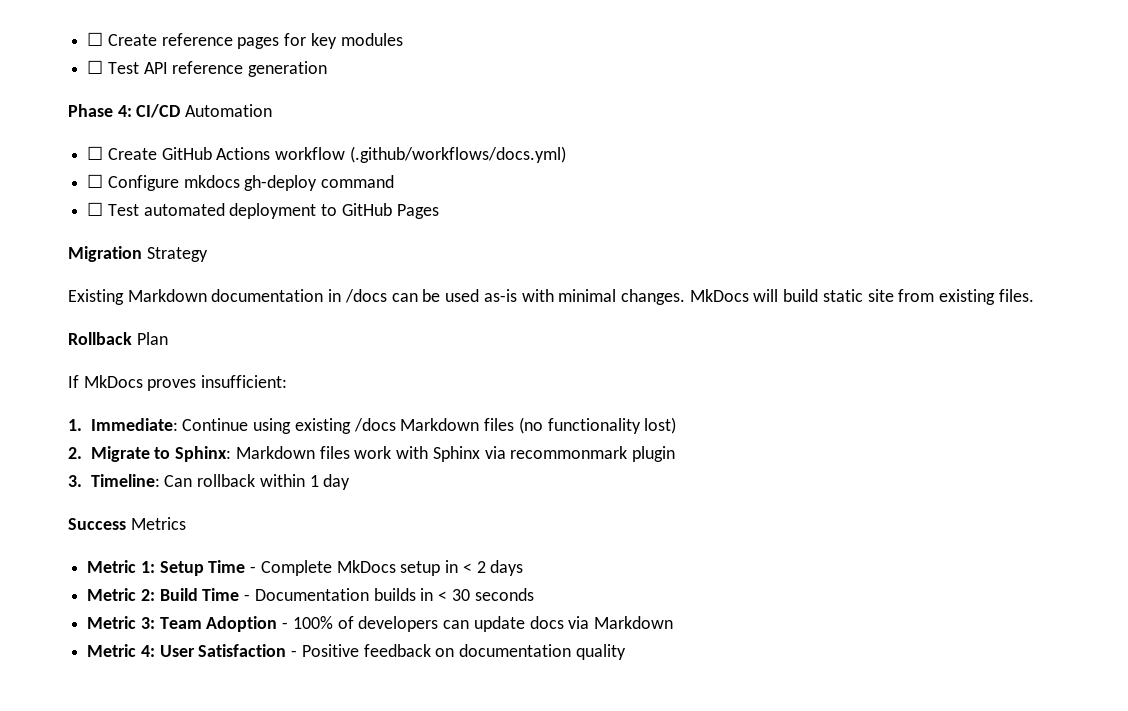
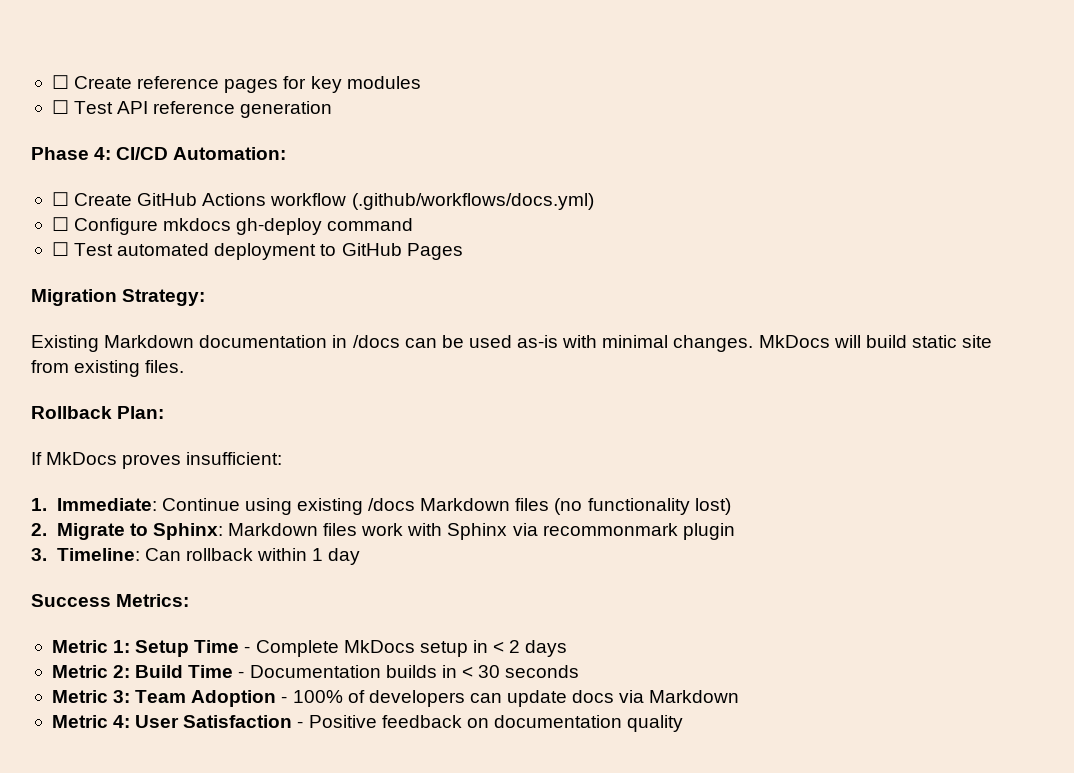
[185,104,273,117] Automation -> [173,147,287,160] Automation:
[146,247,208,262] Strategy -> [122,289,206,306] Strategy:
[136,332,168,345] Plan -> [117,406,165,419] Plan:
[130,517,186,530] Metrics -> [116,594,190,607] Metrics:

